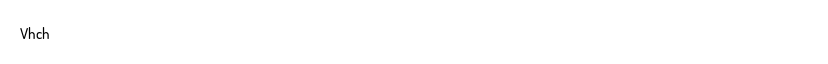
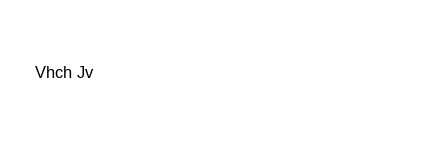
(50, 33) none -> [77,66,94,78] Jv

